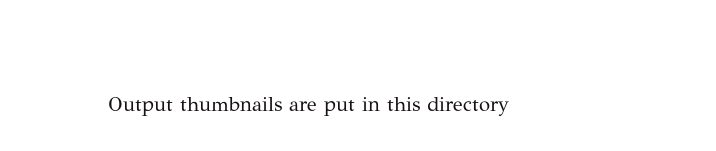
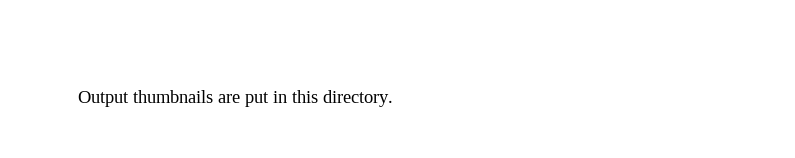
[427,97,509,116] directory -> [323,90,393,107] directory.

